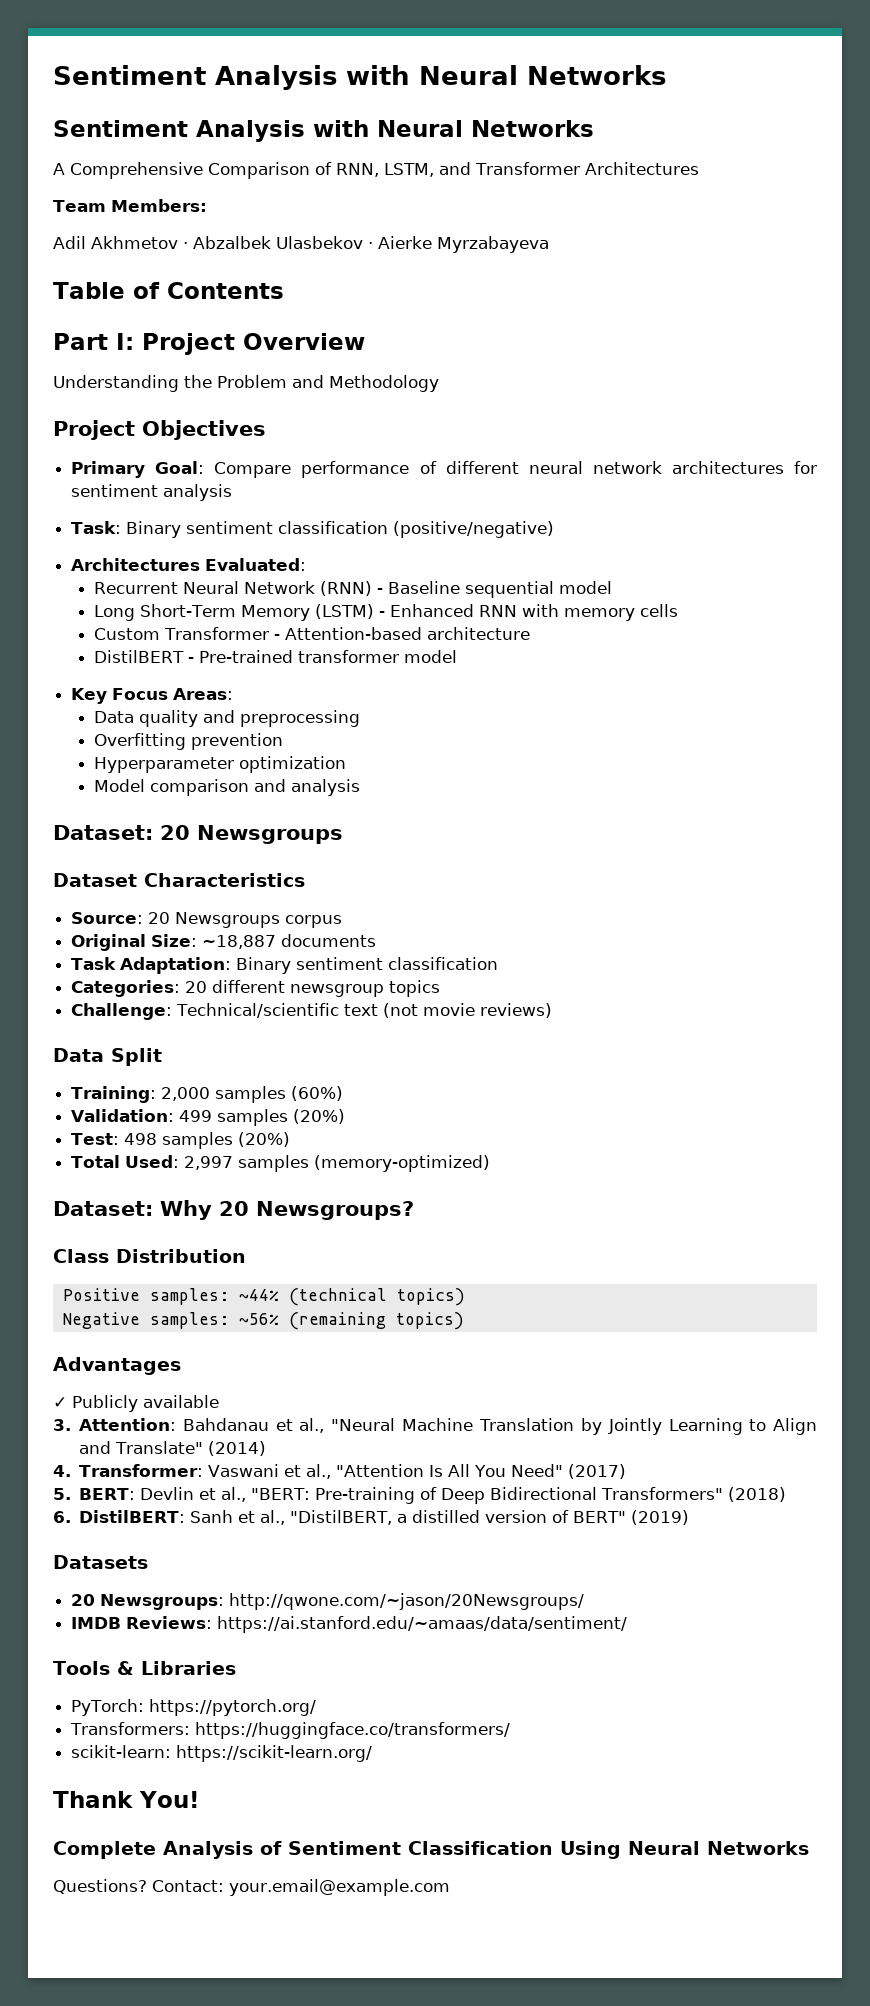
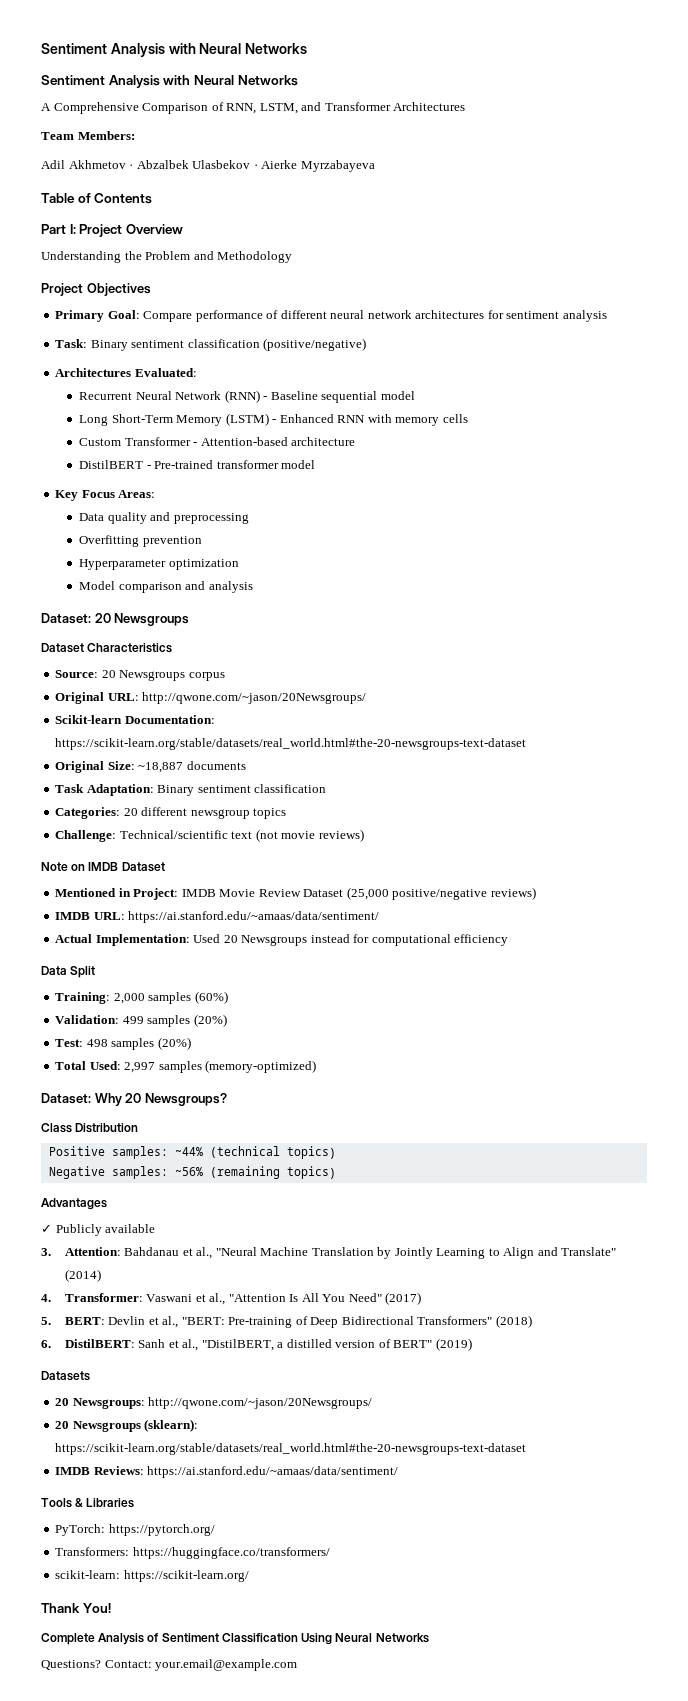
(343, 921) none -> [55,692,367,704] [55,715,215,724] [55,738,527,750] // Original URL: http://qwone.com/~jason/20Newsgroups/ // Scikit-learn Documentation: https://scikit-learn.org/stable/datasets/real_world.html#the-20-newsgroups-text-dataset
(553, 1010) none -> [41,862,165,872] [55,887,536,900] [55,911,380,923] [55,934,509,946] // Note on IMDB Dataset // Mentioned in Project: IMDB Movie Review Dataset (25,000 positive/negative reviews) // IMDB URL: https://ai.stanford.edu/~amaas/data/sentiment/ // Actual Implementation: Used 20 Newsgroups instead for computational efficiency
(585, 1601) none -> [55,1419,199,1432] [55,1443,527,1455] // 20 Newsgroups (sklearn): https://scikit-learn.org/stable/datasets/real_world.html#the-20-newsgroups-text-dataset

